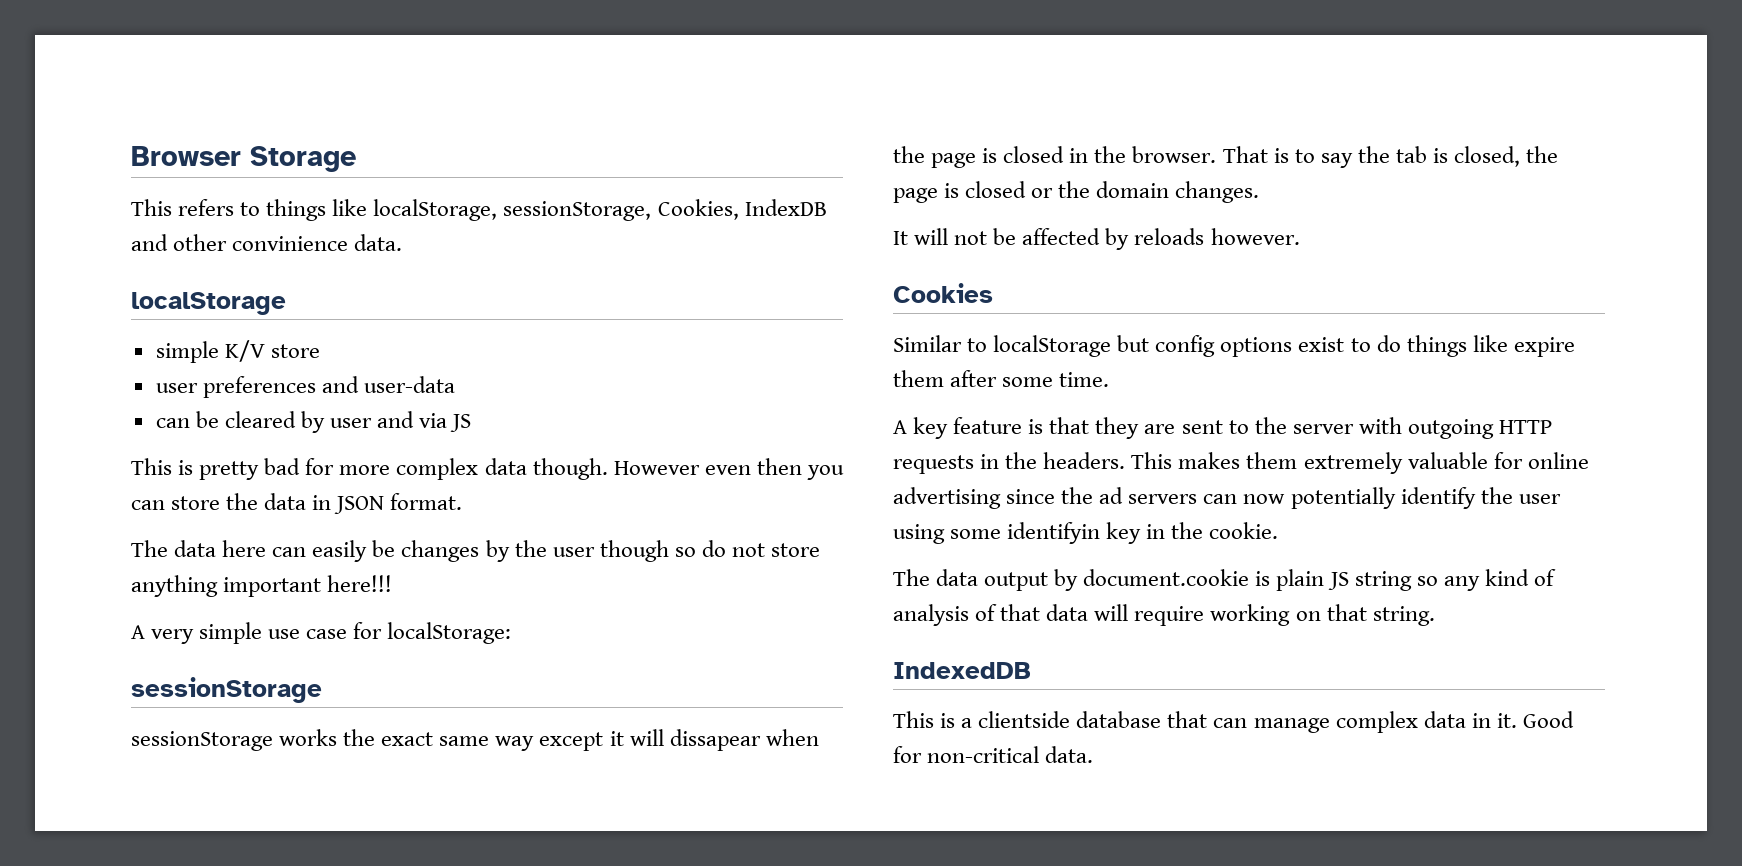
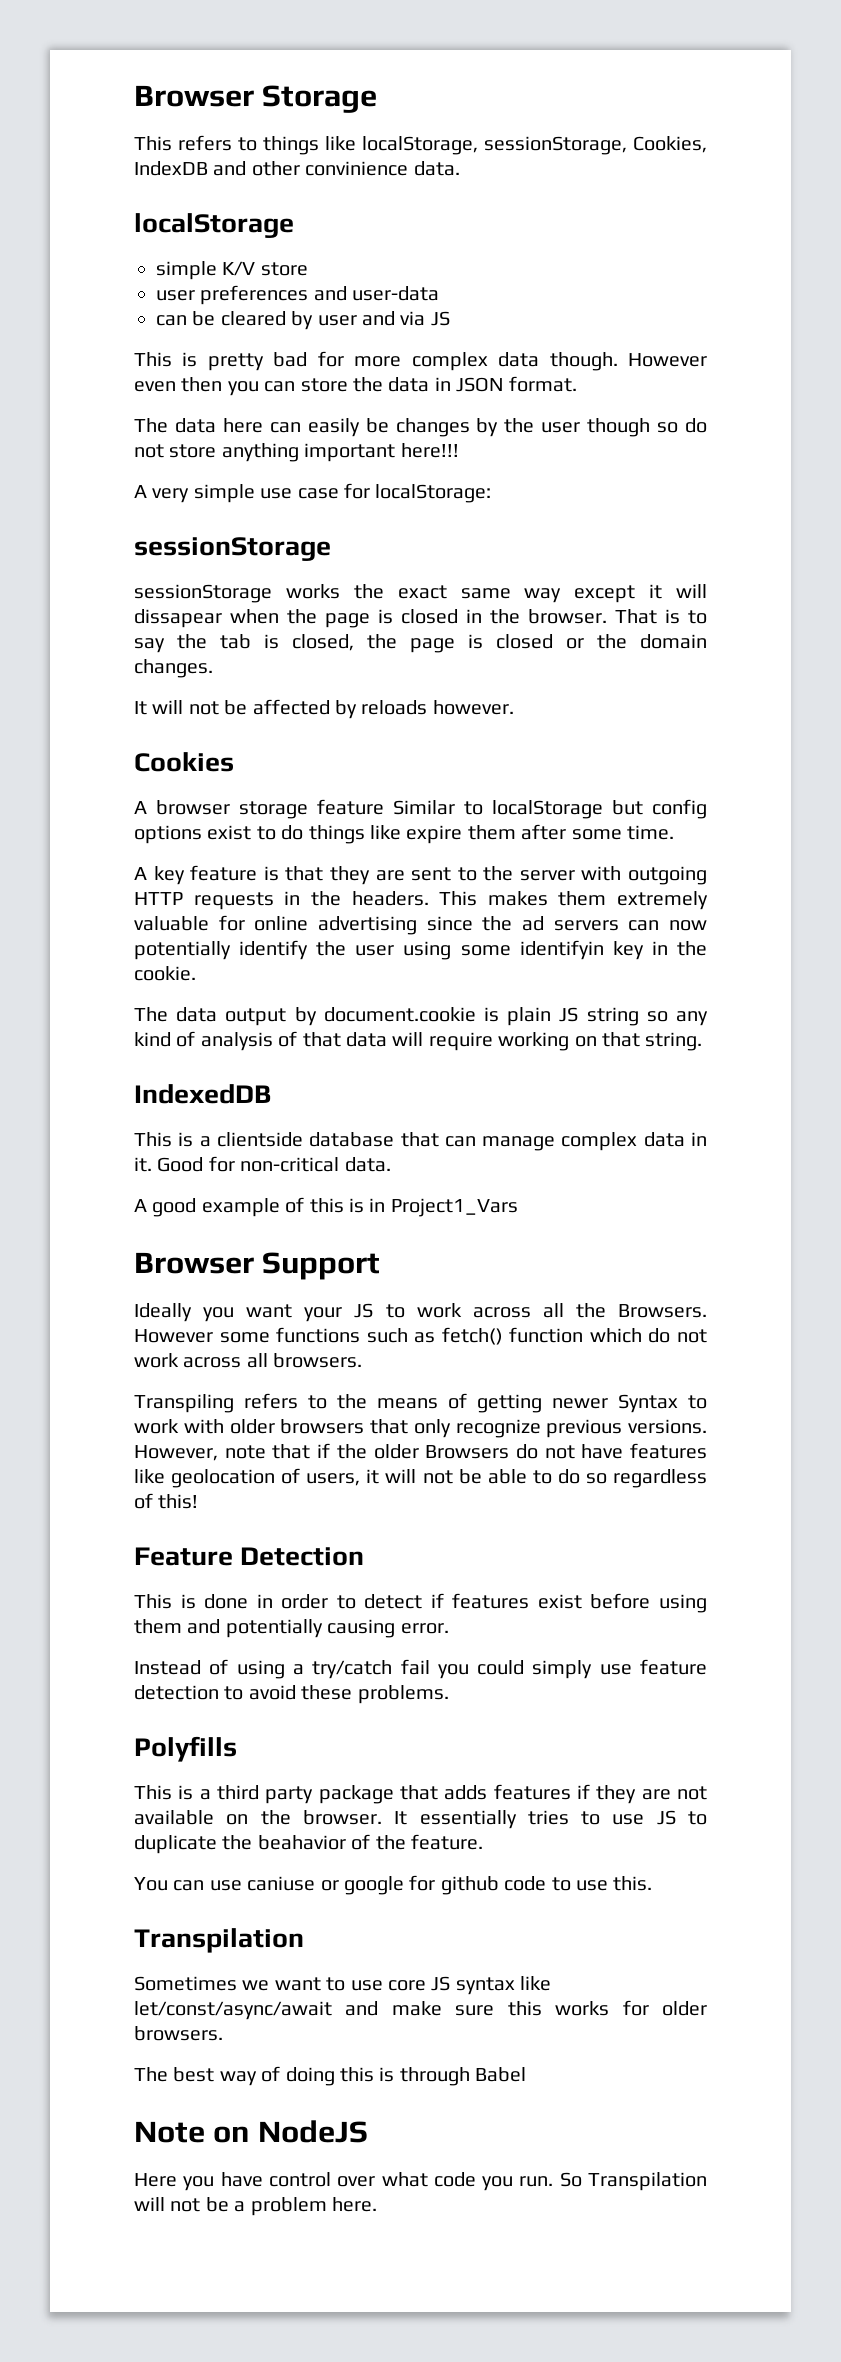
(993, 293) none -> [134,799,384,819] A browser storage feature
(1094, 754) none -> [134,1197,518,1217] [134,1252,381,1280] [134,1303,708,1322] [134,1327,707,1345] [134,1353,363,1368] [134,1393,707,1413] [134,1419,707,1438] [134,1443,707,1461] [134,1468,707,1488] [134,1493,199,1509] [134,1547,365,1566] [134,1593,707,1613] [134,1619,449,1638] [134,1659,708,1679] [134,1685,449,1704] [134,1736,237,1762] [134,1784,707,1804] [134,1810,707,1829] [134,1834,483,1854] [134,1875,653,1895] [134,1928,304,1953] [134,1976,552,1995] [134,2000,708,2020] [134,2026,223,2041] [134,2066,527,2086] [134,2120,368,2143] [134,2172,707,2191] [134,2197,377,2216] // A good example of this is in Project1_Vars // Browser Support // Ideally you want your JS to work across all the Browsers. However some functions such as fetch() function which do not work across all browsers. // Transpiling refers to the means of getting newer Syntax to work with older browsers that only recognize previous versions. However, note that if the older Browsers do not have features like geolocation of users, it will not be able to do so regardless of this! // Feature Detection // This is done in order to detect if features exist before using them and potentially causing error. // Instead of using a try/catch fail you could simply use feature detection to avoid these problems. // Polyfills // This is a third party package that adds features if they are not available on the browser. It essentially tries to use JS to duplicate the beahavior of the feature. // You can use caniuse or google for github code to use this. // Transpilation // Sometimes we want to use core JS syntax like let/const/async/await and make sure this works for older browsers. // The best way of doing this is through Babel // Note on NodeJS // Here you have control over what code you run. So Transpilation will not be a problem here.

